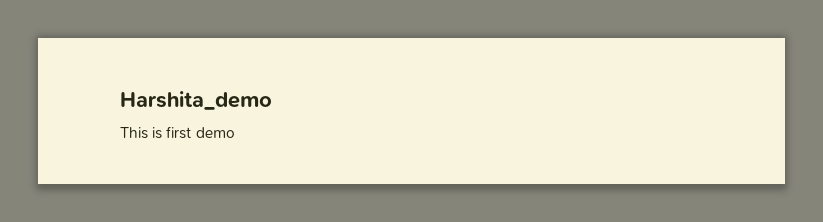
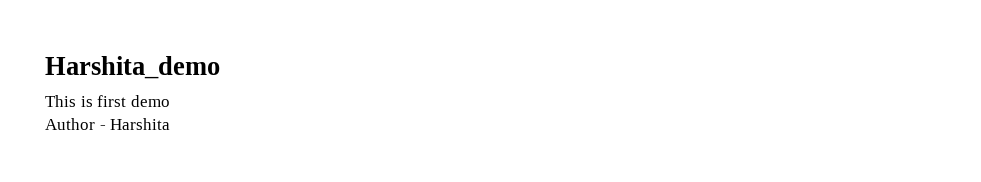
(235, 132) none -> [45,118,171,130] // Author - Harshita

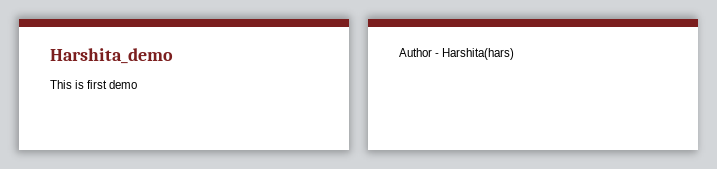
[110,118,171,130] Harshita -> [442,48,515,60] Harshita(hars)

